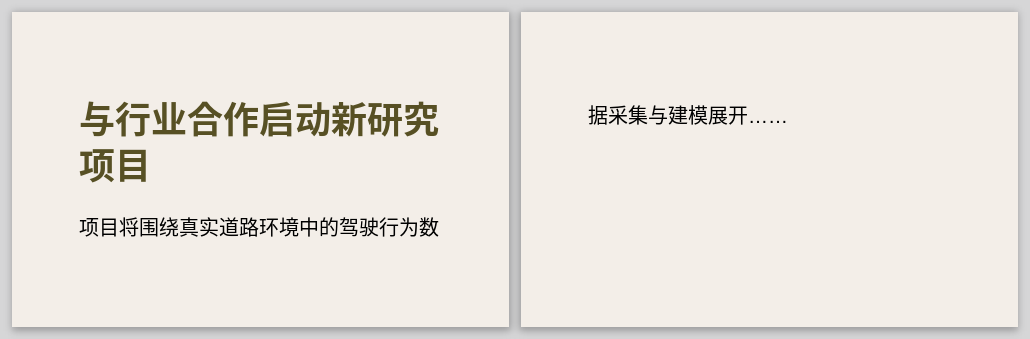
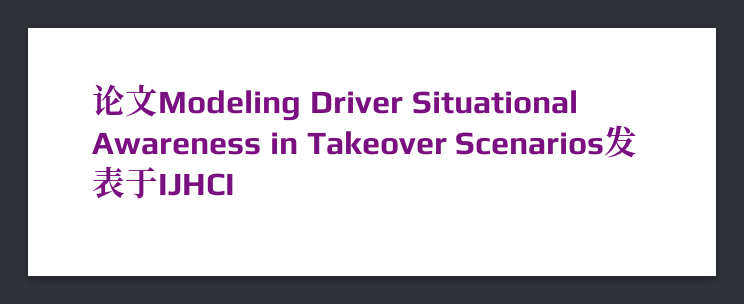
[79,101,439,137] [79,149,151,183] [79,217,439,237] [588,105,788,125] 与行业合作启动新研究项目 // 项目将围绕真实道路环境中的驾驶行为数据采集与建模展开…… -> [92,84,578,121] [92,125,638,158] [92,166,235,199] 论文Modeling Driver Situational Awareness in Takeover Scenarios发表于IJHCI

